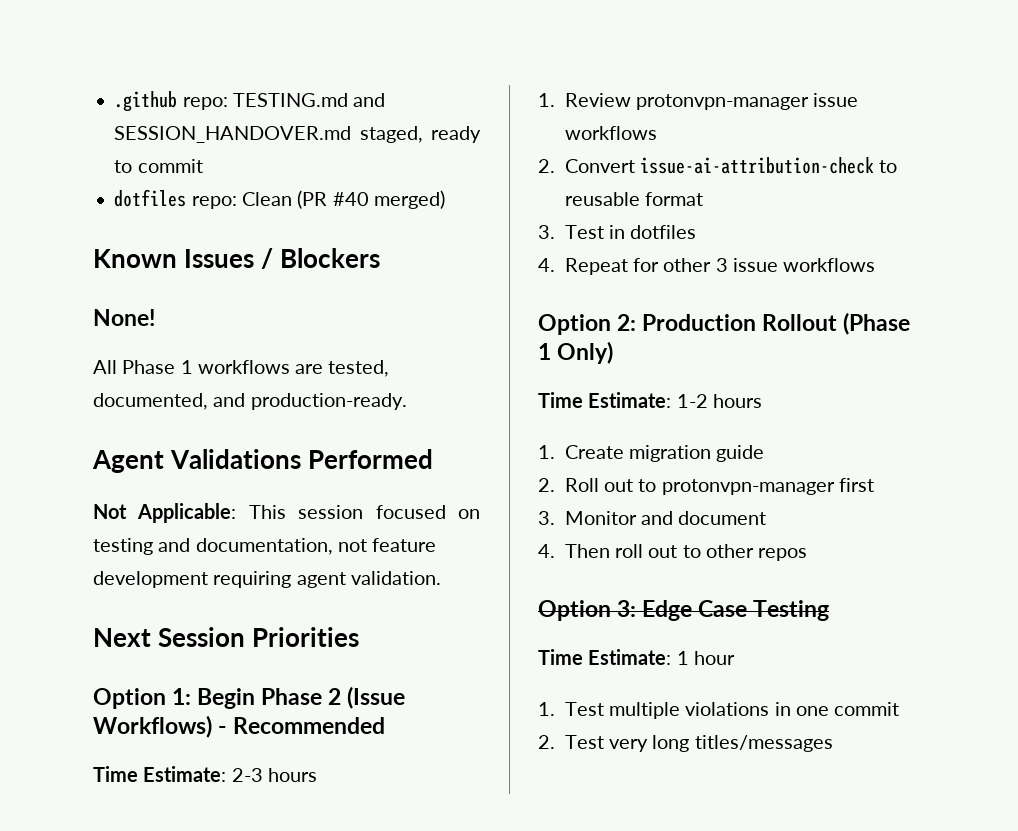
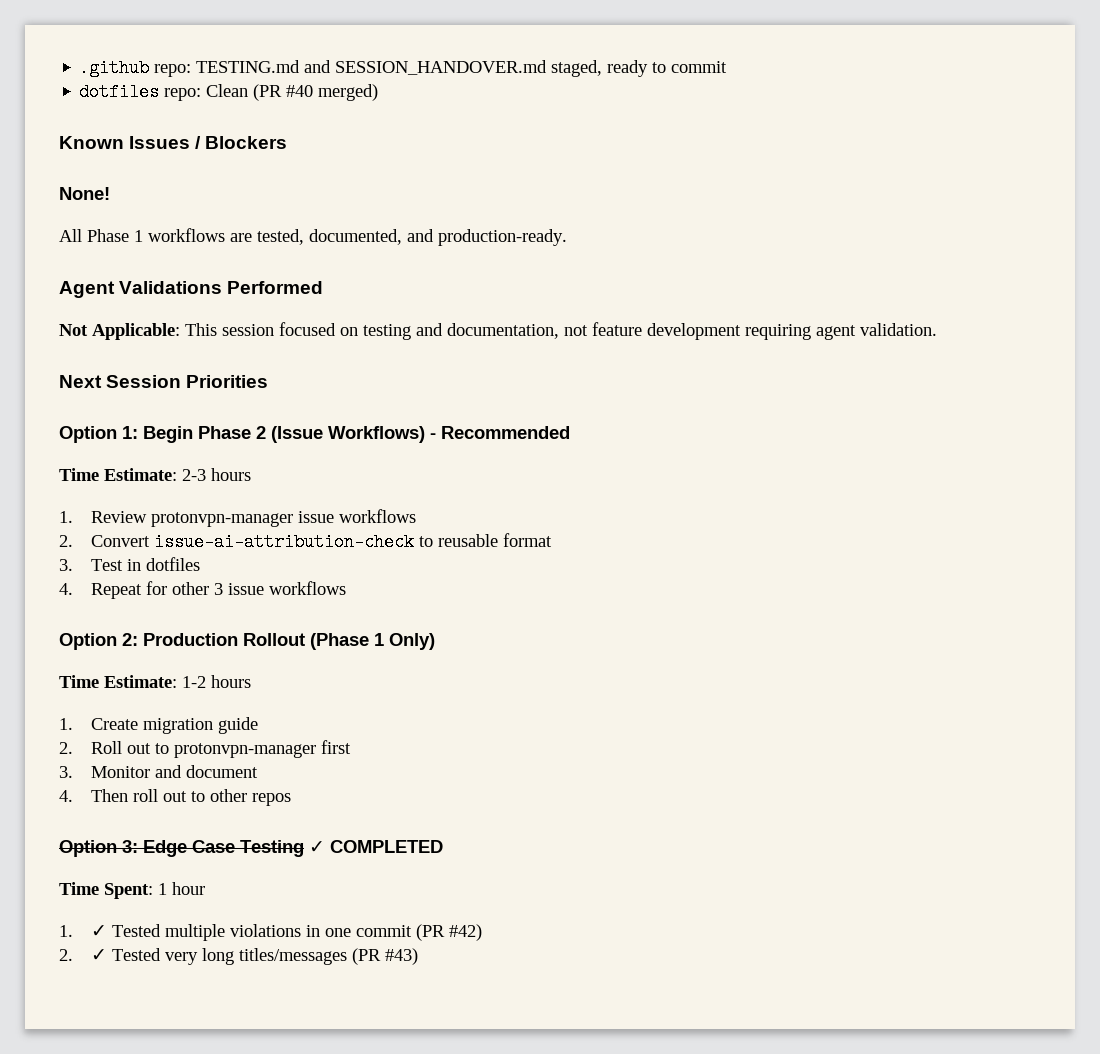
[538,649,672,665] // Time Estimate: -> [309,840,443,853] [59,882,153,899] ✓ COMPLETED // Time Spent:
[564,702,604,716] Test -> [91,924,162,937] ✓ Tested
[538,735,604,749] // 2. Test -> [416,924,483,941] [59,948,162,961] (PR #42) // 2. ✓ Tested
(833, 743) none -> [352,948,419,965] (PR #43)

